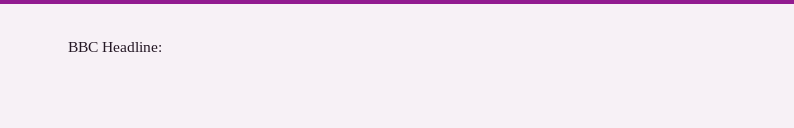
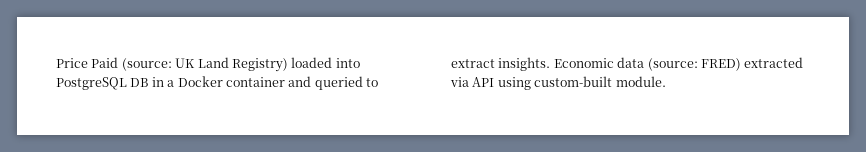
[68,42,163,52] BBC Headline: -> [56,57,360,72] [56,76,378,90] [451,57,804,71] [450,76,666,90] Price Paid (source: UK Land Registry) loaded into PostgreSQL DB in a Docker container and queried to extract insights. Economic data (source: FRED) extracted via API using custom-built module.

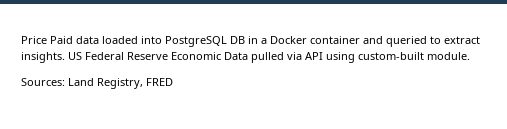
[121,57,288,72] (source: UK Land Registry) -> [76,36,99,44] data
[553,57,804,71] Economic data (source: FRED) extracted -> [68,52,284,63] US Federal Reserve Economic Data pulled
(666, 81) none -> [21,78,173,89] // Sources: Land Registry, FRED

